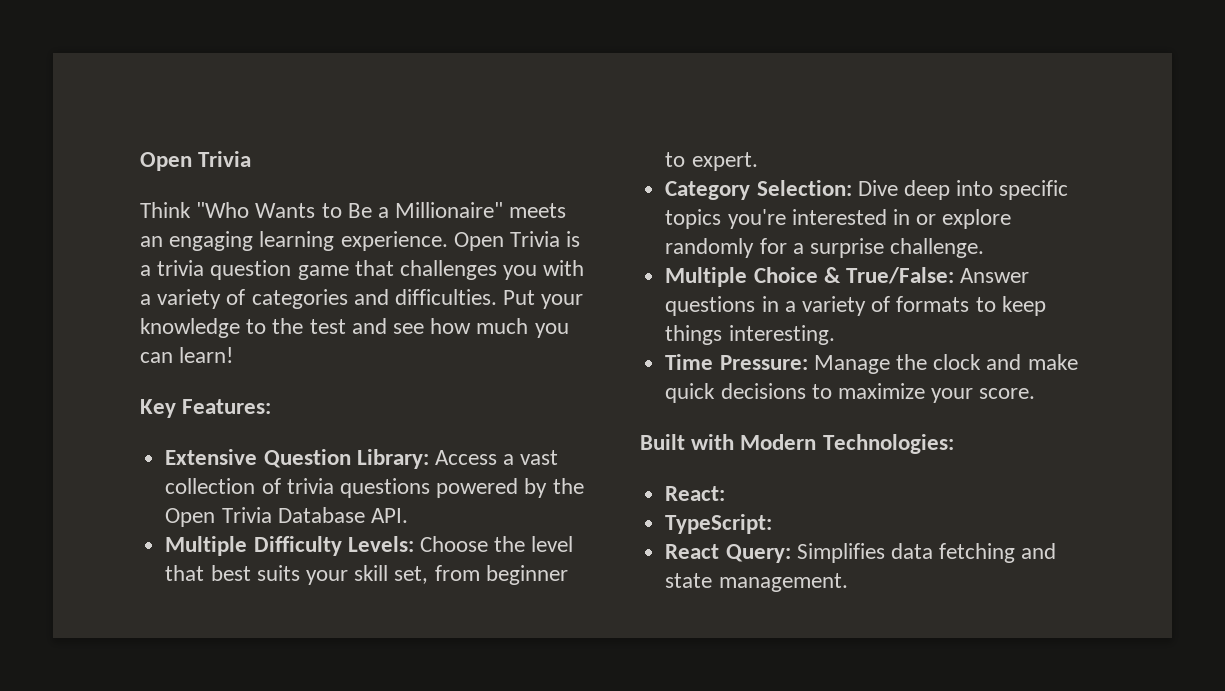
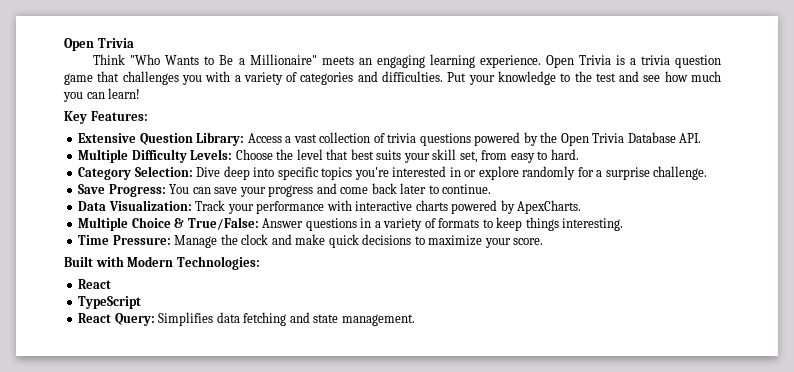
[485,565,568,585] [665,152,758,171] beginner to expert. -> [510,149,579,163] easy to hard.
(985, 248) none -> [78,183,492,197] [78,200,582,214] // Save Progress: You can save your progress and come back later to continue. // Data Visualization: Track your performance with interactive charts powered by ApexCharts.
[665,486,726,501] [665,514,773,534] React: // TypeScript: -> [78,279,112,289] [78,296,142,309] React // TypeScript

